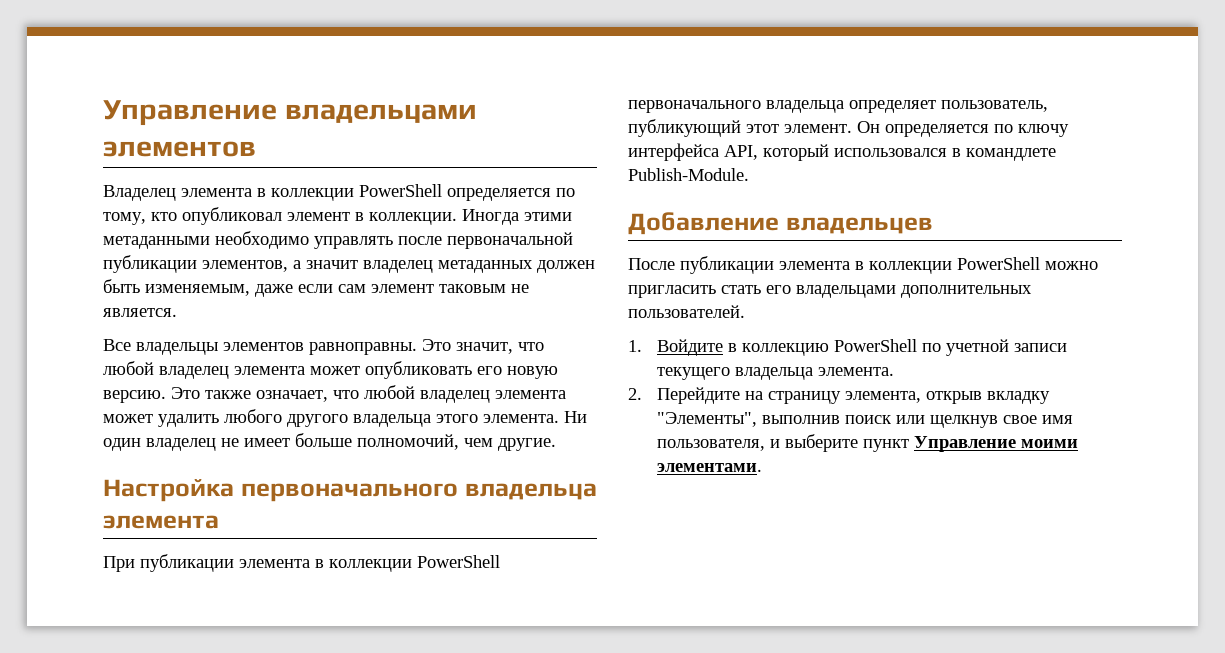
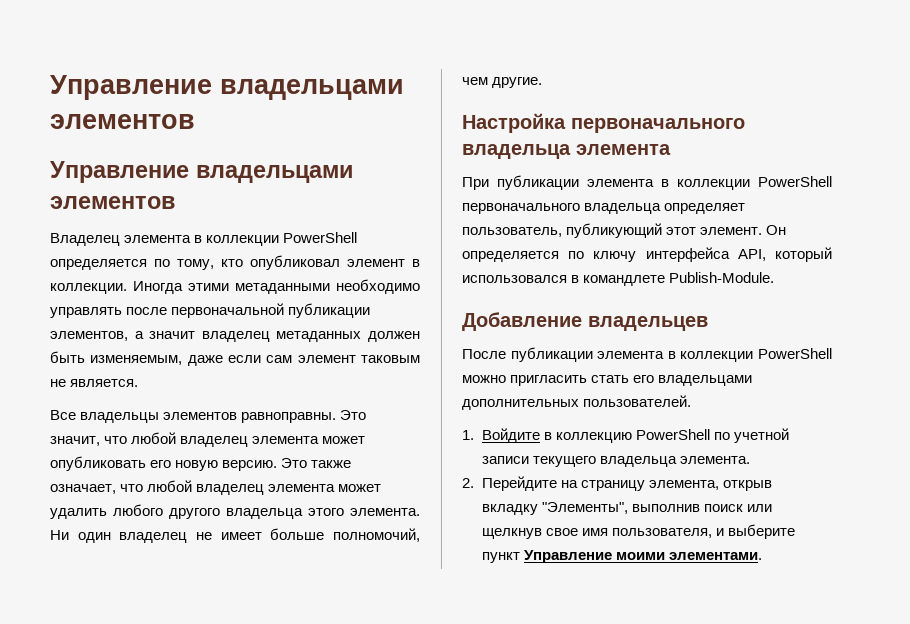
[103,100,477,126] [103,141,256,157] Управление владельцами элементов -> [50,75,404,100] [50,114,195,129] [50,161,353,183] [50,196,175,209] Управление владельцами элементов // Управление владельцами элементов

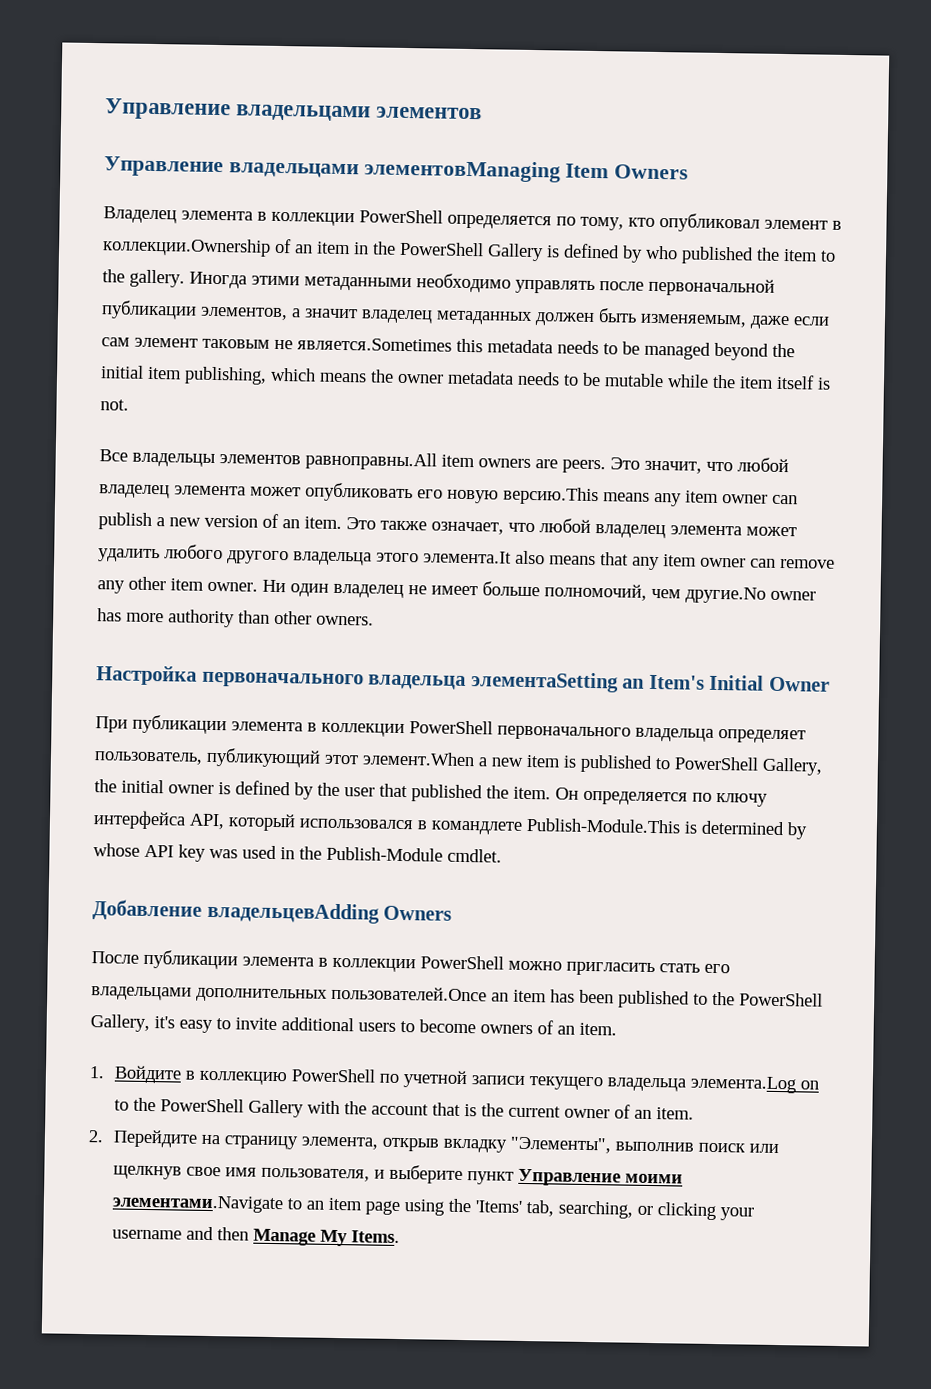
[50,196,175,209] элементов -> [363,159,689,183] элементовManaging Item Owners
[50,283,127,294] коллекции. -> [102,237,836,265] [102,269,185,288] коллекции.Ownership of an item in the PowerShell Gallery is defined by who published the item to the gallery.
[70,379,139,387] [50,410,337,423] является. // Все владельцы элементов равноправны. -> [297,337,795,361] [100,365,831,390] [100,399,129,411] [99,449,606,474] является.Sometimes this metadata needs to be managed beyond the initial item publishing, which means the owner metadata needs to be mutable while the item itself is not. // Все владельцы элементов равноправны.All item owners are peers.
[222,460,278,471] версию. -> [503,486,798,507] [98,512,342,530] версию.This means any item owner can publish a new version of an item.
[350,508,420,516] элемента. -> [423,550,835,571] [97,576,258,594] элемента.It also means that any item owner can remove any other item owner.
[492,77,543,88] [462,113,745,133] [462,144,671,159] другие. // Настройка первоначального владельца элемента -> [685,586,816,604] [97,608,374,628] [96,665,830,693] другие.No owner has more authority than other owners. // Настройка первоначального владельца элементаSetting an Item's Initial Owner
[700,227,763,235] элемент. -> [362,751,823,776] [94,779,551,803] элемент.When a new item is published to PowerShell Gallery, the initial owner is defined by the user that published the item.
[669,272,775,283] Publish-Module. -> [526,817,808,840] [93,843,502,863] Publish-Module.This is determined by whose API key was used in the Publish-Module cmdlet.
[588,316,708,331] владельцев -> [206,901,453,924] владельцевAdding Owners
[583,395,692,407] пользователей. -> [331,985,823,1009] [90,1014,617,1036] пользователей.Once an item has been published to the PowerShell Gallery, it's easy to invite additional users to become owners of an item.
[680,456,751,464] элемента. -> [690,1075,820,1094] [114,1097,695,1120] элемента.Log on to the PowerShell Gallery with the account that is the current owner of an item.
[669,552,763,560] элементами. -> [112,1194,755,1221] [112,1226,401,1247] элементами.Navigate to an item page using the 'Items' tab, searching, or clicking your username and then Manage My Items.

